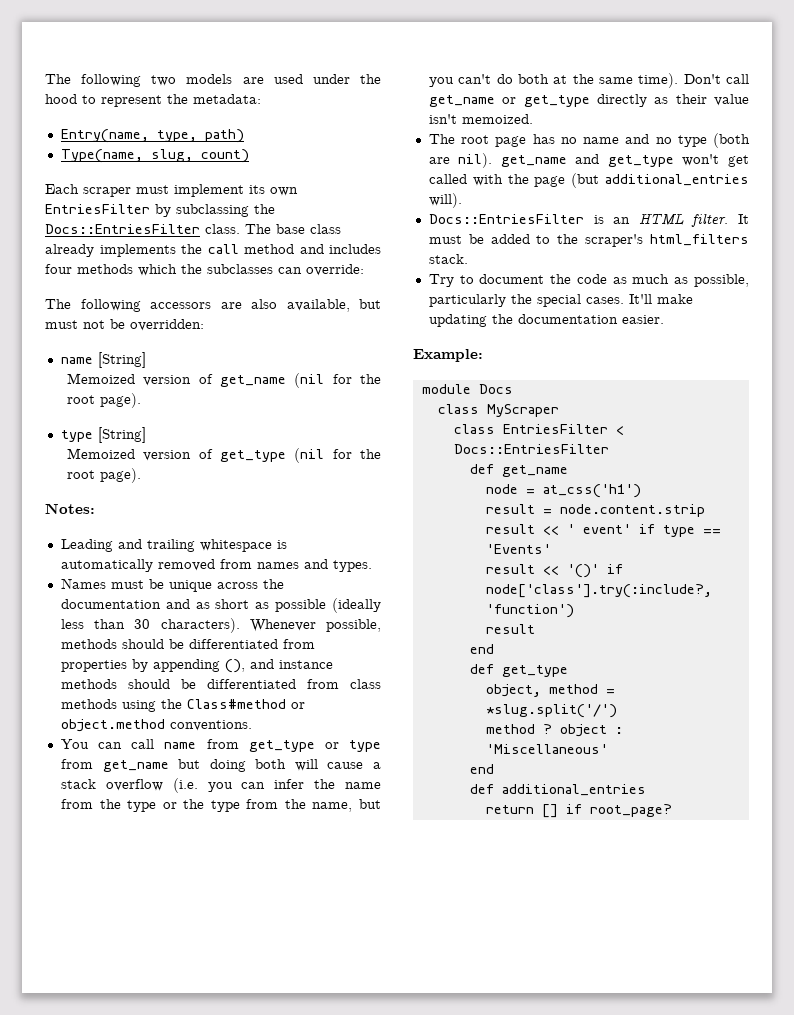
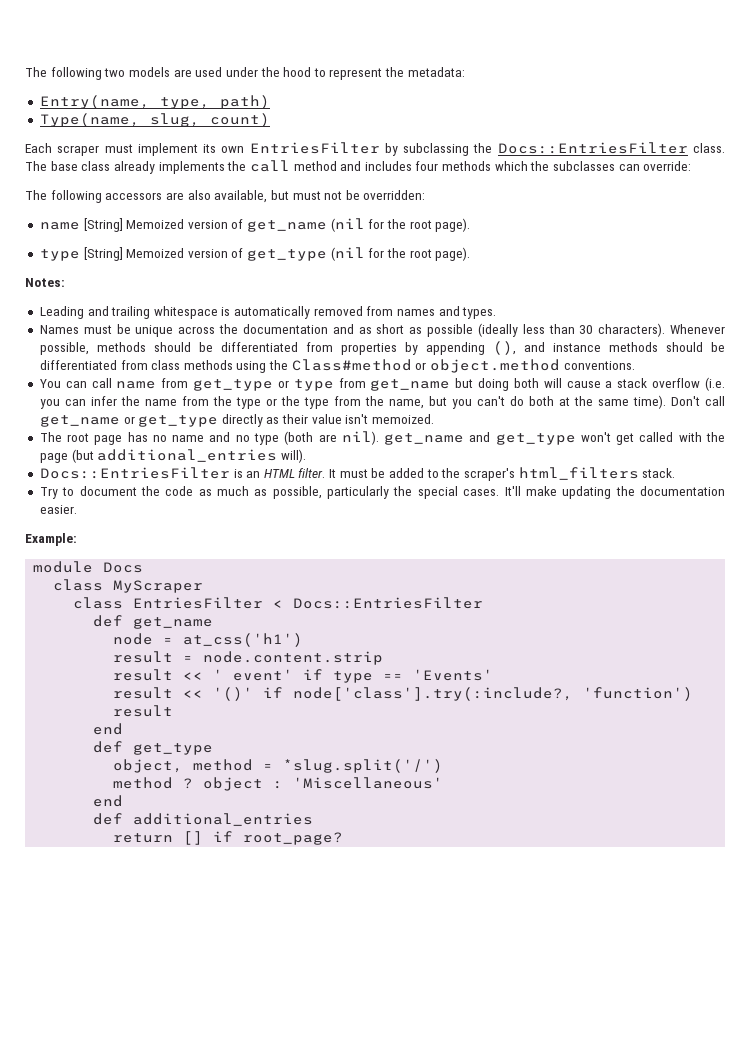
(146, 360) // -> (123, 225) none
(146, 435) // -> (123, 254) none

